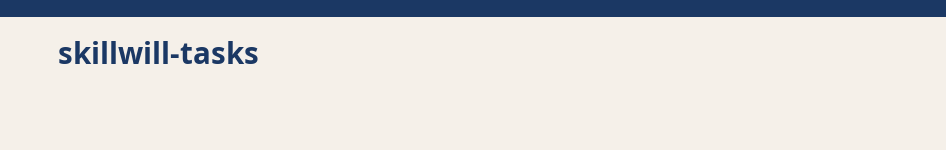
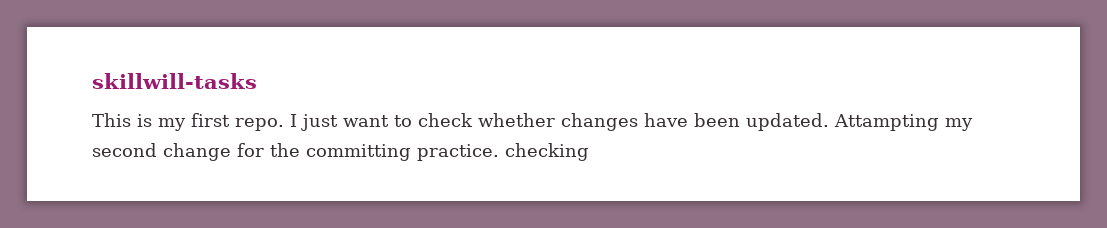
(259, 52) none -> [92,113,973,131] [92,143,589,161] // This is my first repo. I just want to check whether changes have been updated. Attampting my second change for the committing practice. checking

